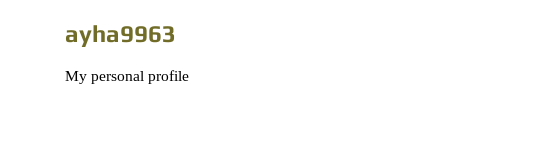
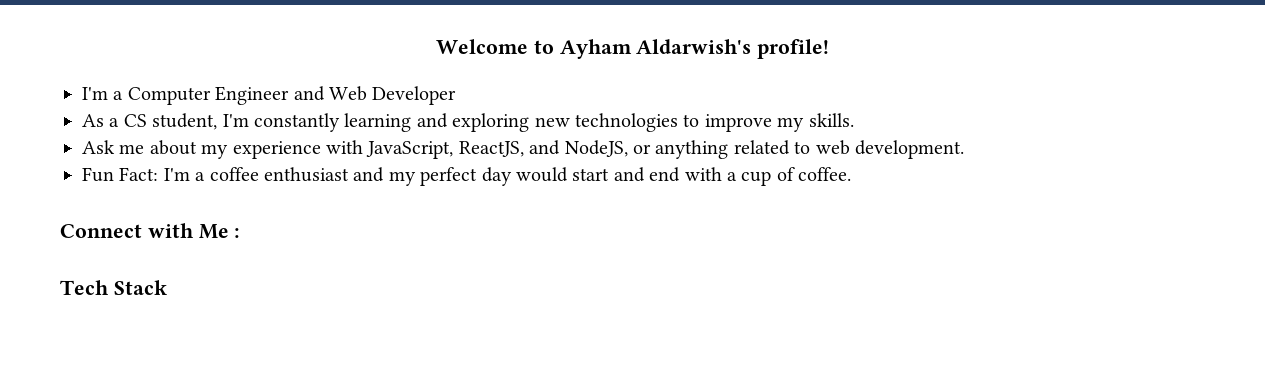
[65,25,176,47] [65,70,190,84] ayha9963 // My personal profile -> [435,39,830,59] [82,86,457,105] [82,113,854,132] [82,140,964,159] [82,167,852,186] [60,223,241,239] [60,280,167,295] Welcome to Ayham Aldarwish's profile! // I'm a Computer Engineer and Web Developer // As a CS student, I'm constantly learning and exploring new technologies to improve my skills. // Ask me about my experience with JavaScript, ReactJS, and NodeJS, or anything related to web development. // Fun Fact: I'm a coffee enthusiast and my perfect day would start and end with a cup of coffee. // Connect with Me : // Tech Stack

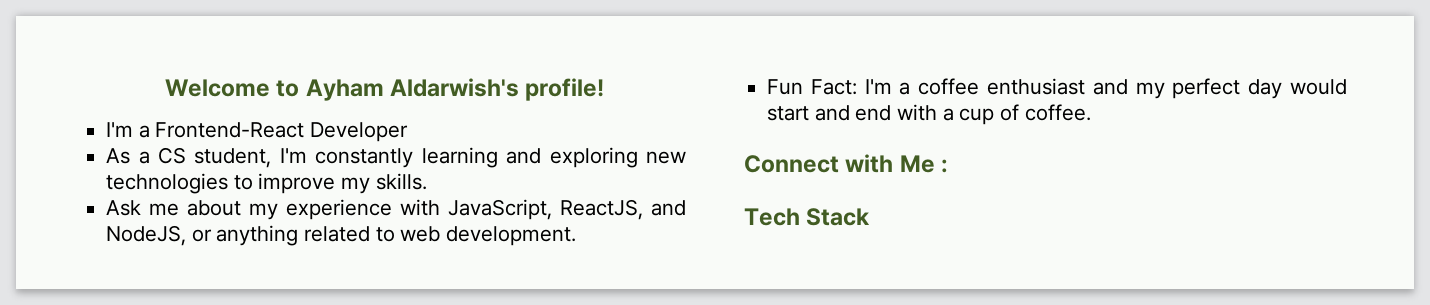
[127,86,367,105] Computer Engineer and Web -> [155,122,305,138] Frontend-React

